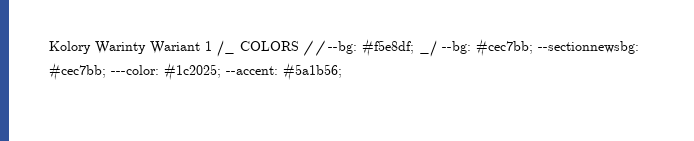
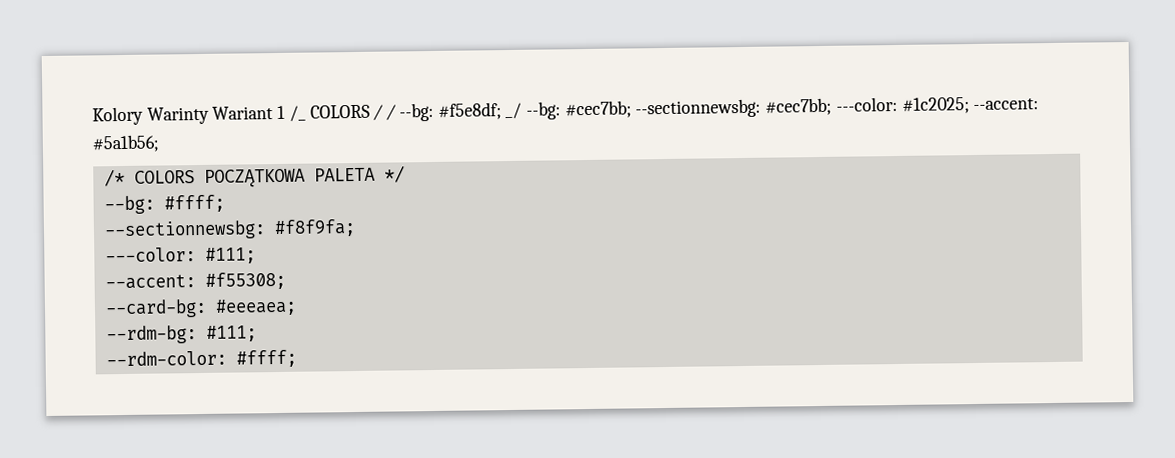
(342, 72) none -> [103,165,405,188] [103,194,225,215] [103,219,356,241] [104,247,256,264] [104,271,286,290] [104,298,297,319] [105,325,257,345] [105,349,297,368] // /* COLORS POCZĄTKOWA PALETA */ // --bg: #ffff; // --sectionnewsbg: #f8f9fa; // ---color: #111; // --accent: #f55308; // --card-bg: #eeeaea; // --rdm-bg: #111; // --rdm-color: #ffff;

